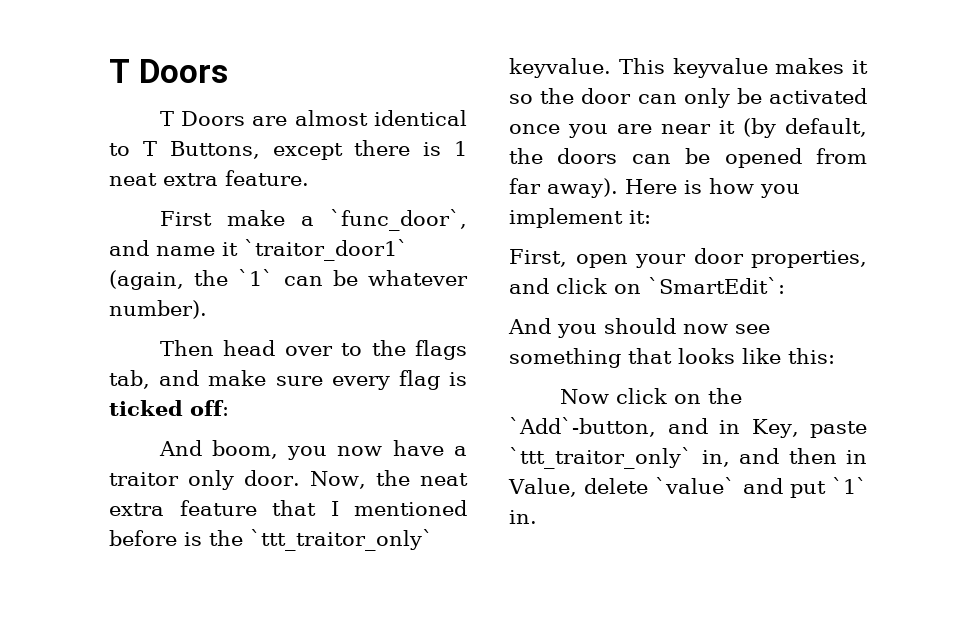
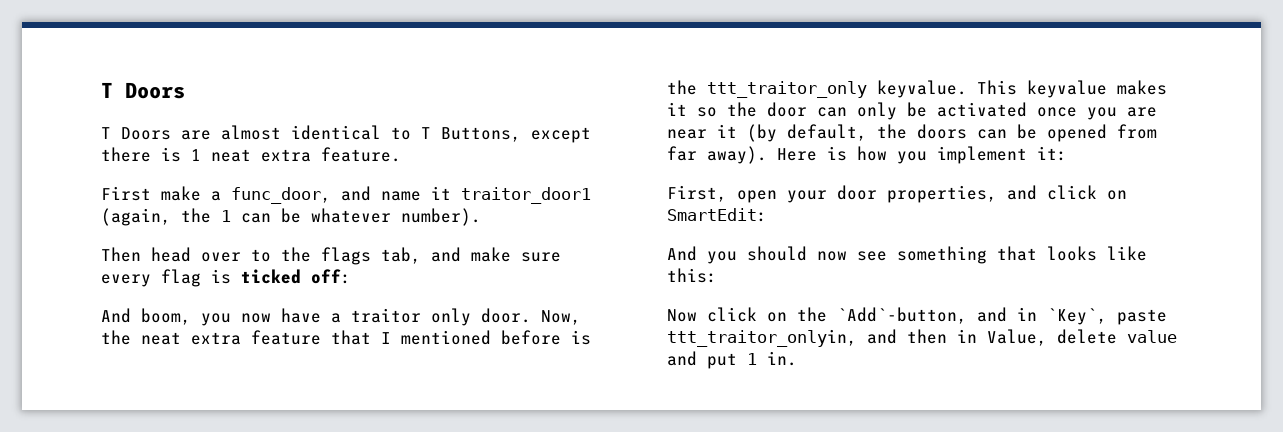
[330,209,467,231] `func_door`, -> [231,187,331,204] func_door,
[244,239,408,261] `traitor_door1` -> [461,187,591,204] traitor_door1
[238,269,274,286] `1` -> [221,210,231,222] 1
[250,529,433,551] `ttt_traitor_only` -> [707,81,867,98] ttt_traitor_only
[648,277,785,294] `SmartEdit`: -> [667,208,767,222] SmartEdit:
[751,419,867,438] [509,447,730,469] Key, paste `ttt_traitor_only` in, -> [1047,308,1167,325] [667,329,857,347] `Key`, paste ttt_traitor_onlyin,
[655,477,736,494] `value` -> [1127,330,1177,343] value
[832,477,867,494] `1` -> [747,353,757,365] 1

